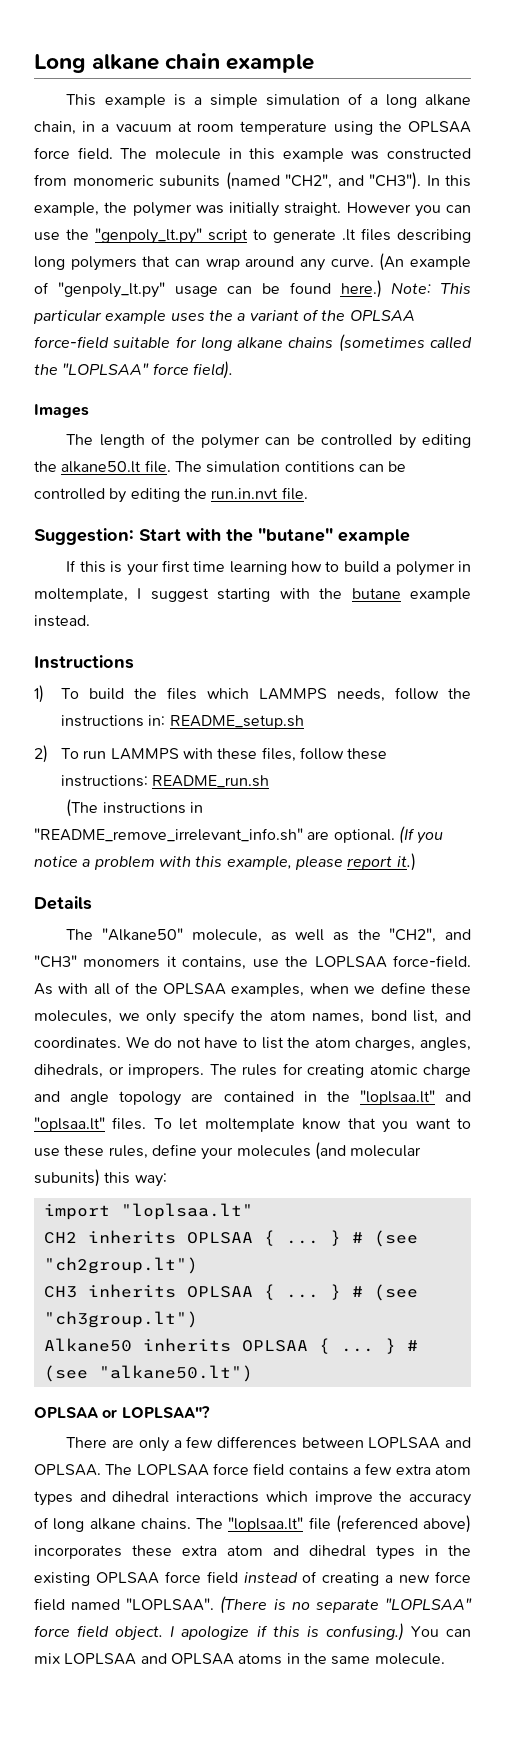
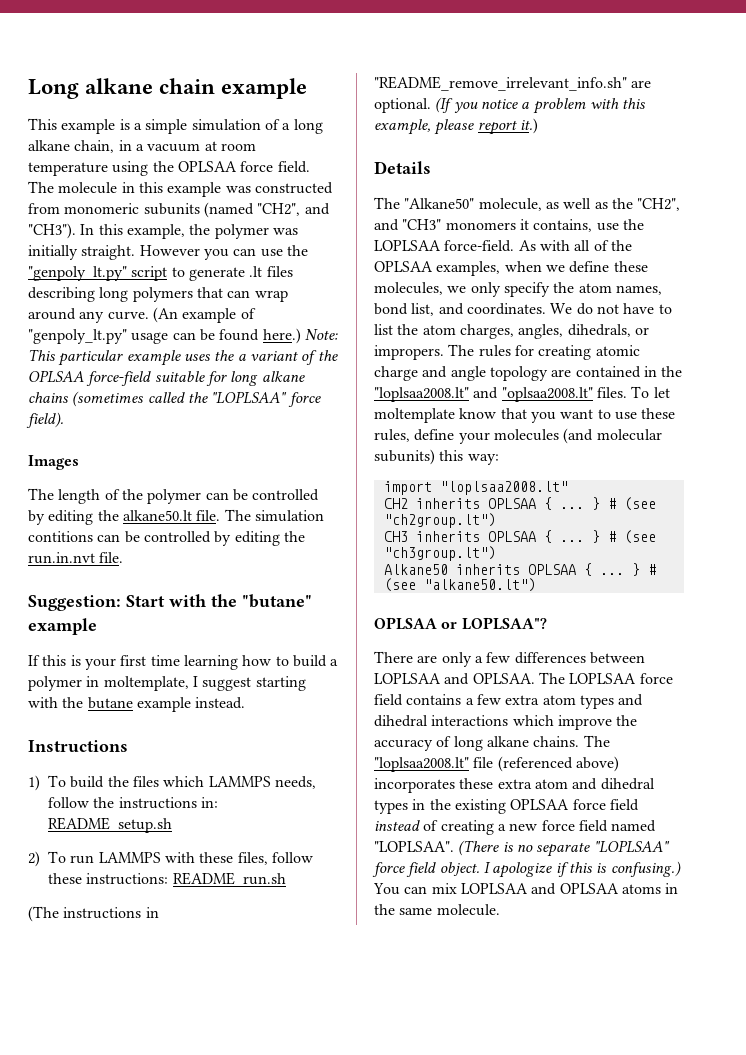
[359,1090,471,1105] [34,1117,105,1132] "loplsaa.lt" and "oplsaa.lt" -> [374,387,593,402] "loplsaa2008.lt" and "oplsaa2008.lt"
[120,1203,253,1220] "loplsaa.lt" -> [439,481,568,495] "loplsaa2008.lt"
[228,1517,304,1532] "loplsaa.lt" -> [374,757,469,772] "loplsaa2008.lt"

